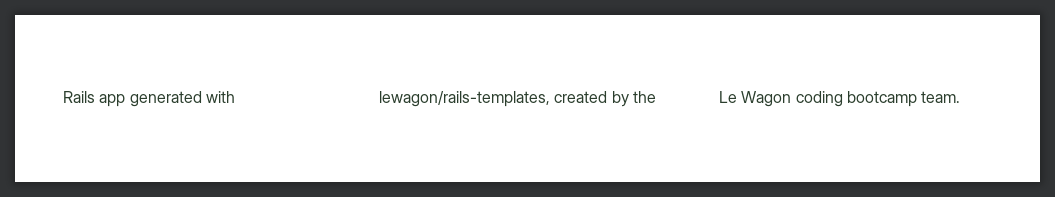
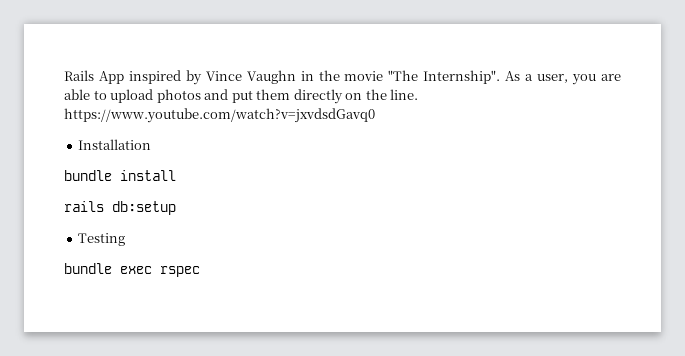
[99,91,961,107] app generated with lewagon/rails-templates, created by the Le Wagon coding bootcamp team. -> [98,70,621,85] [64,89,419,104] [64,108,375,123] [78,139,152,150] [64,170,176,181] [64,201,176,215] [78,233,126,246] [64,263,200,277] App inspired by Vince Vaughn in the movie "The Internship". As a user, you are able to upload photos and put them directly on the line. https://www.youtube.com/watch?v=jxvdsdGavq0 // Installation // bundle install // rails db:setup // Testing // bundle exec rspec

